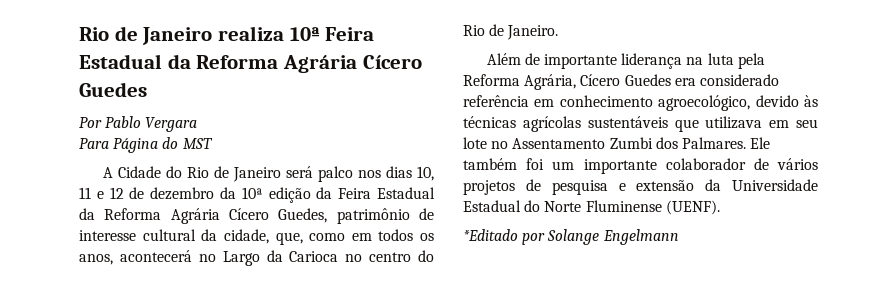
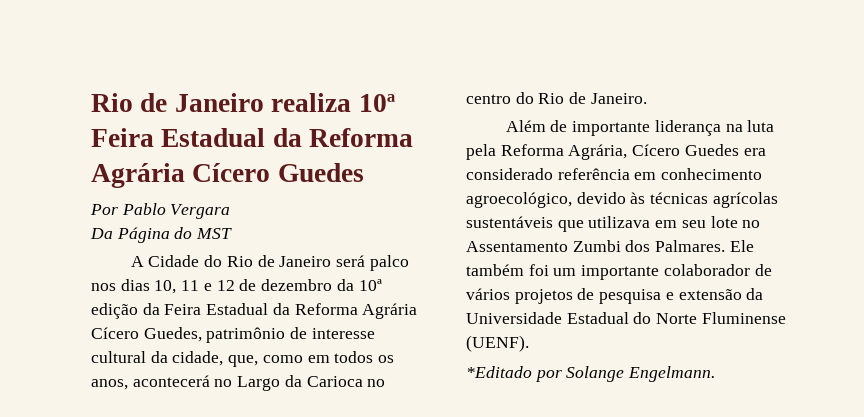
[79,138,109,149] Para -> [90,228,113,239] Da
[602,229,679,245] Engelmann -> [628,366,716,382] Engelmann.

